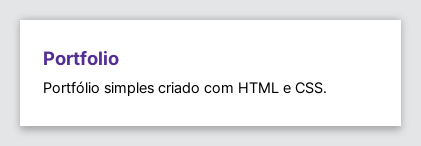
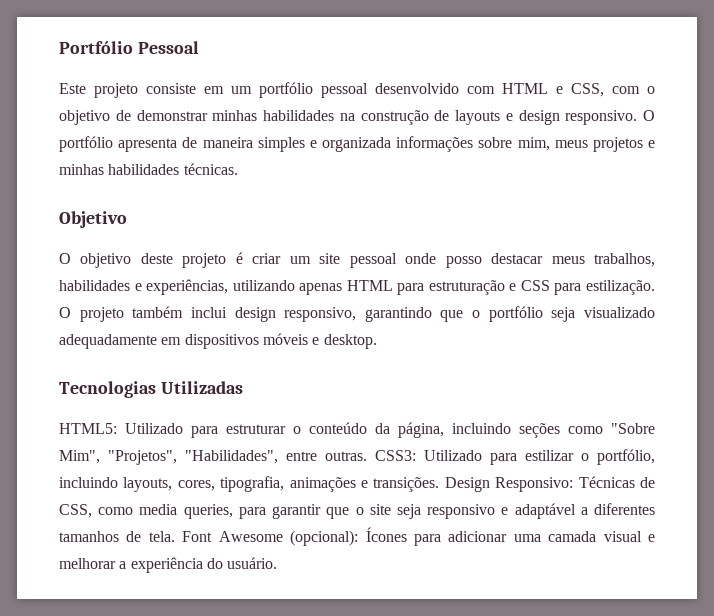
[43,50,119,66] [43,81,328,96] Portfolio // Portfólio simples criado com HTML e CSS. -> [59,41,199,54] [59,82,655,98] [59,110,655,125] [59,136,655,152] [59,163,238,175] [59,211,127,228] [59,252,655,268] [59,279,656,295] [59,306,655,322] [59,333,377,349] [59,381,243,398] [59,422,655,438] [59,449,655,465] [59,476,656,492] [59,503,655,519] [59,527,655,546] [59,557,278,573] Portfólio Pessoal // Este projeto consiste em um portfólio pessoal desenvolvido com HTML e CSS, com o objetivo de demonstrar minhas habilidades na construção de layouts e design responsivo. O portfólio apresenta de maneira simples e organizada informações sobre mim, meus projetos e minhas habilidades técnicas. // Objetivo // O objetivo deste projeto é criar um site pessoal onde posso destacar meus trabalhos, habilidades e experiências, utilizando apenas HTML para estruturação e CSS para estilização. O projeto também inclui design responsivo, garantindo que o portfólio seja visualizado adequadamente em dispositivos móveis e desktop. // Tecnologias Utilizadas // HTML5: Utilizado para estruturar o conteúdo da página, incluindo seções como "Sobre Mim", "Projetos", "Habilidades", entre outras. CSS3: Utilizado para estilizar o portfólio, incluindo layouts, cores, tipografia, animações e transições. Design Responsivo: Técnicas de CSS, como media queries, para garantir que o site seja responsivo e adaptável a diferentes tamanhos de tela. Font Awesome (opcional): Ícones para adicionar uma camada visual e melhorar a experiência do usuário.

